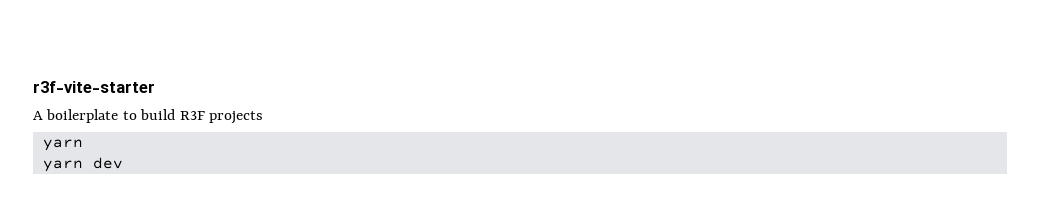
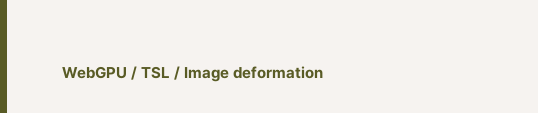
[33,81,155,93] [33,109,264,124] [42,139,83,151] [42,157,123,172] r3f-vite-starter // A boilerplate to build R3F projects // yarn // yarn dev -> [62,66,323,82] WebGPU / TSL / Image deformation

